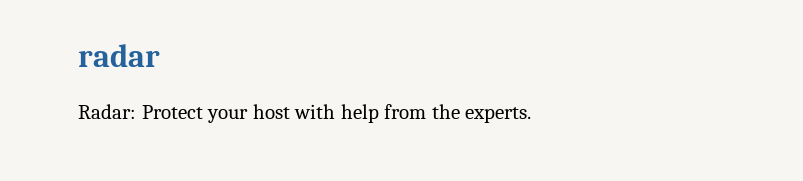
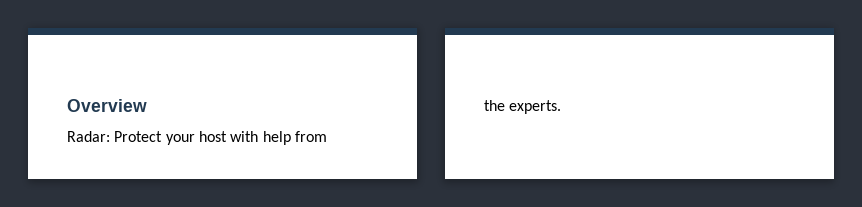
[78,44,160,67] radar -> [67,99,147,112] Overview

